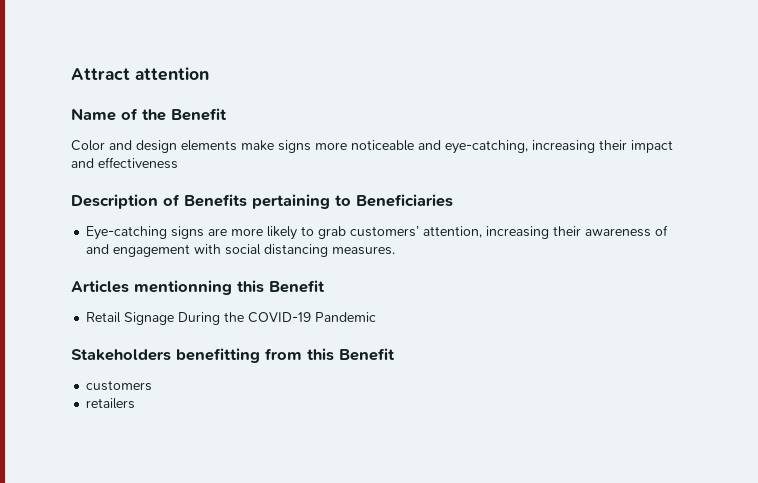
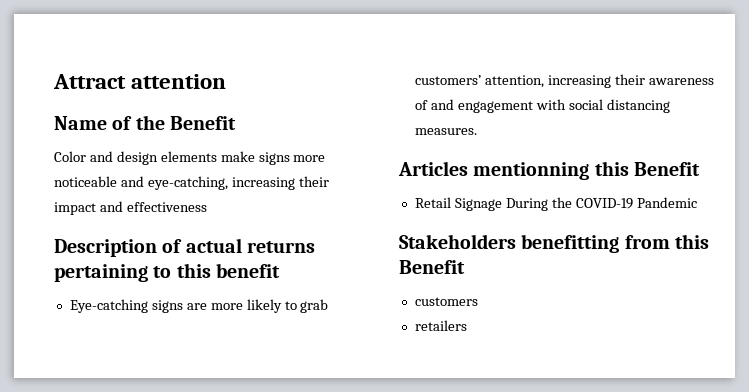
[184,194,453,209] Benefits pertaining to Beneficiaries -> [185,238,315,253] [54,263,280,282] actual returns pertaining to this benefit

